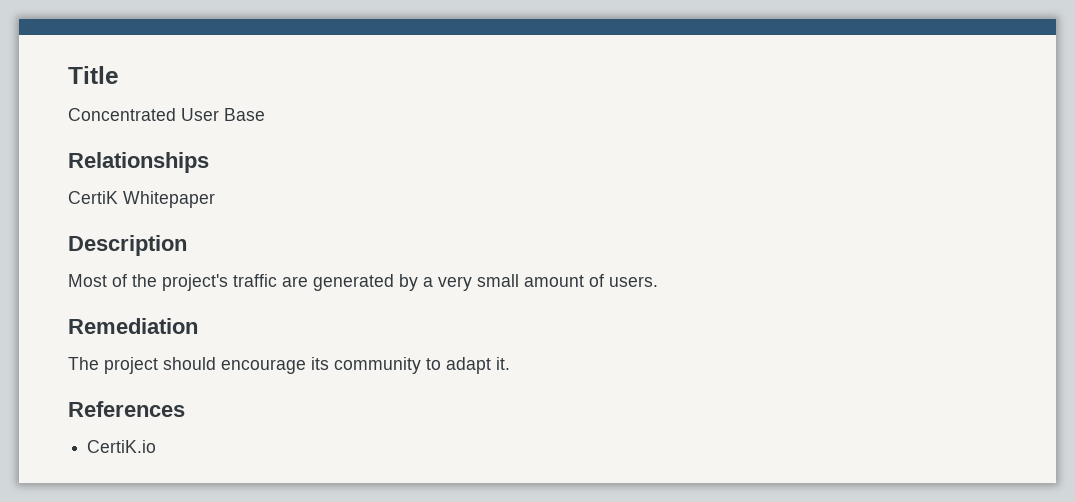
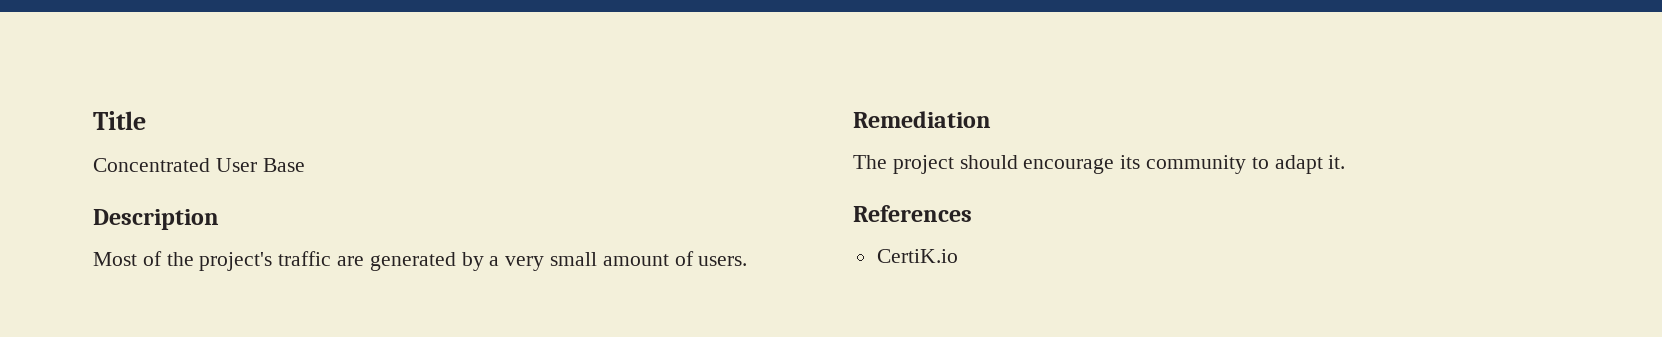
[68,152,209,173] [68,191,215,208] // Relationships // CertiK Whitepaper -> (305, 165) none

